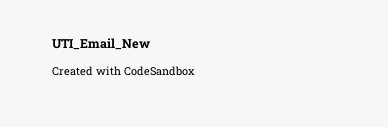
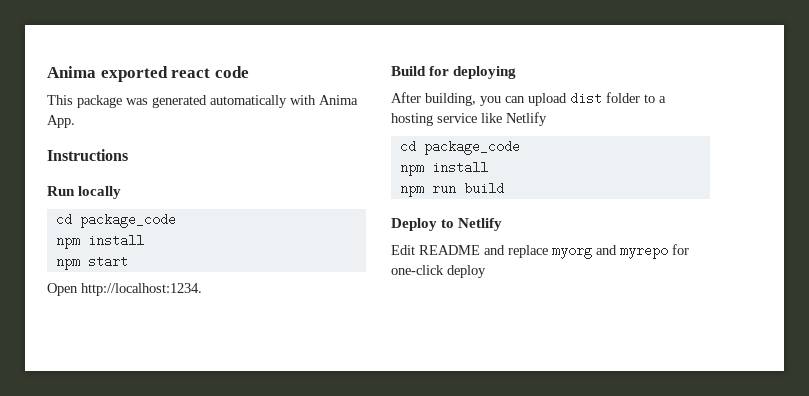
[52,38,150,50] [52,66,195,76] UTI_Email_New // Created with CodeSandbox -> [47,66,249,82] [47,95,358,108] [47,115,75,128] [47,149,128,161] [47,186,122,199] [55,213,176,228] [55,234,144,249] [55,255,128,270] [47,283,202,296] [391,66,517,79] [391,92,666,106] [391,112,547,126] [399,140,520,155] [399,161,488,176] [399,182,504,197] [391,218,503,231] [391,244,689,259] [391,265,486,278] Anima exported react code // This package was generated automatically with Anima App. // Instructions // Run locally // cd package_code // npm install // npm start // Open http://localhost:1234. // Build for deploying // After building, you can upload dist folder to a hosting service like Netlify // cd package_code // npm install // npm run build // Deploy to Netlify // Edit README and replace myorg and myrepo for one-click deploy

